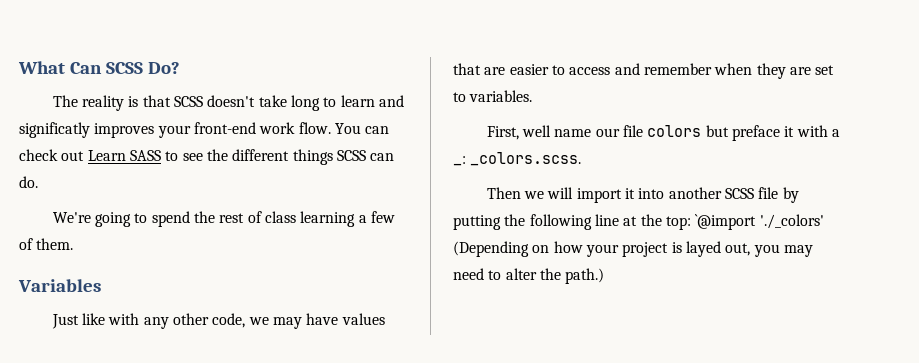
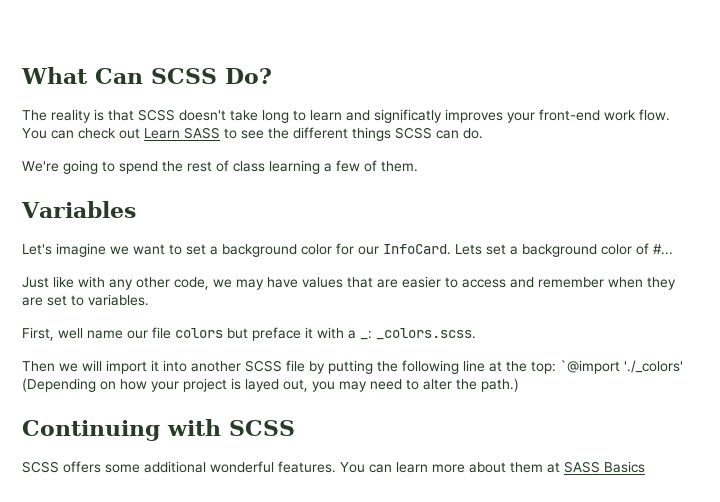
(101, 285) none -> [22,243,673,257] // Let's imagine we want to set a background color for our InfoCard. Lets set a background color of #...
(605, 276) none -> [22,419,295,441] [22,461,645,473] // Continuing with SCSS // SCSS offers some additional wonderful features. You can learn more about them at SASS Basics

